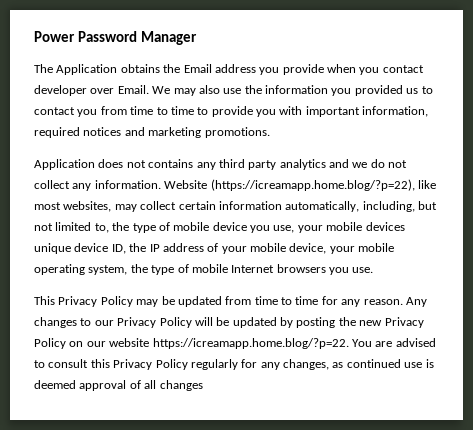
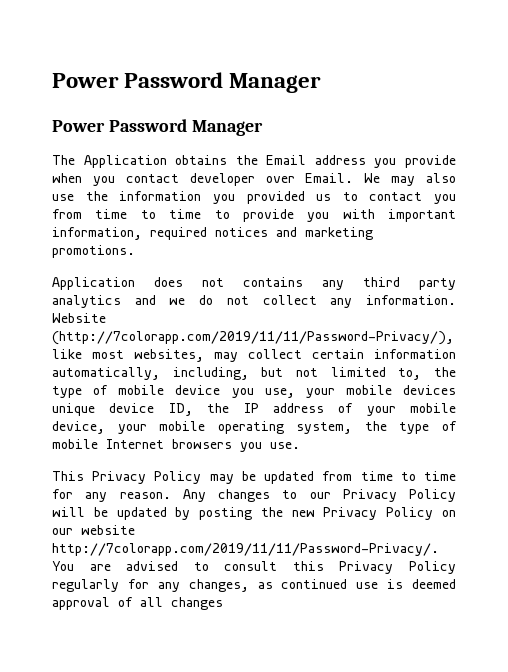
[34,31,197,45] Power Password Manager -> [52,72,322,93] [52,119,263,136] Power Password Manager // Power Password Manager
[210,179,415,191] (https://icreamapp.home.blog/?p=22), -> [52,331,454,345] (http://7colorapp.com/2019/11/11/Password-Privacy/),
[152,338,349,349] https://icreamapp.home.blog/?p=22. -> [52,543,439,556] http://7colorapp.com/2019/11/11/Password-Privacy/.

